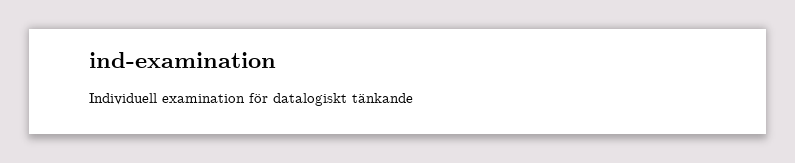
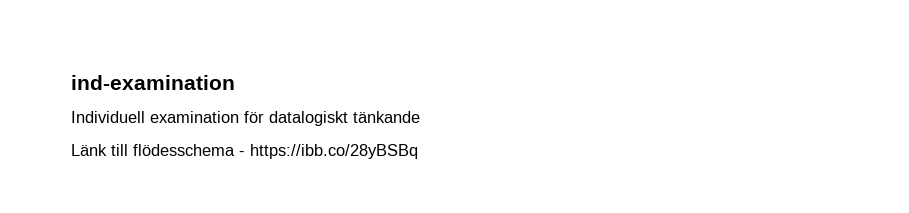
(413, 98) none -> [71,144,418,159] // Länk till flödesschema - https://ibb.co/28yBSBq

